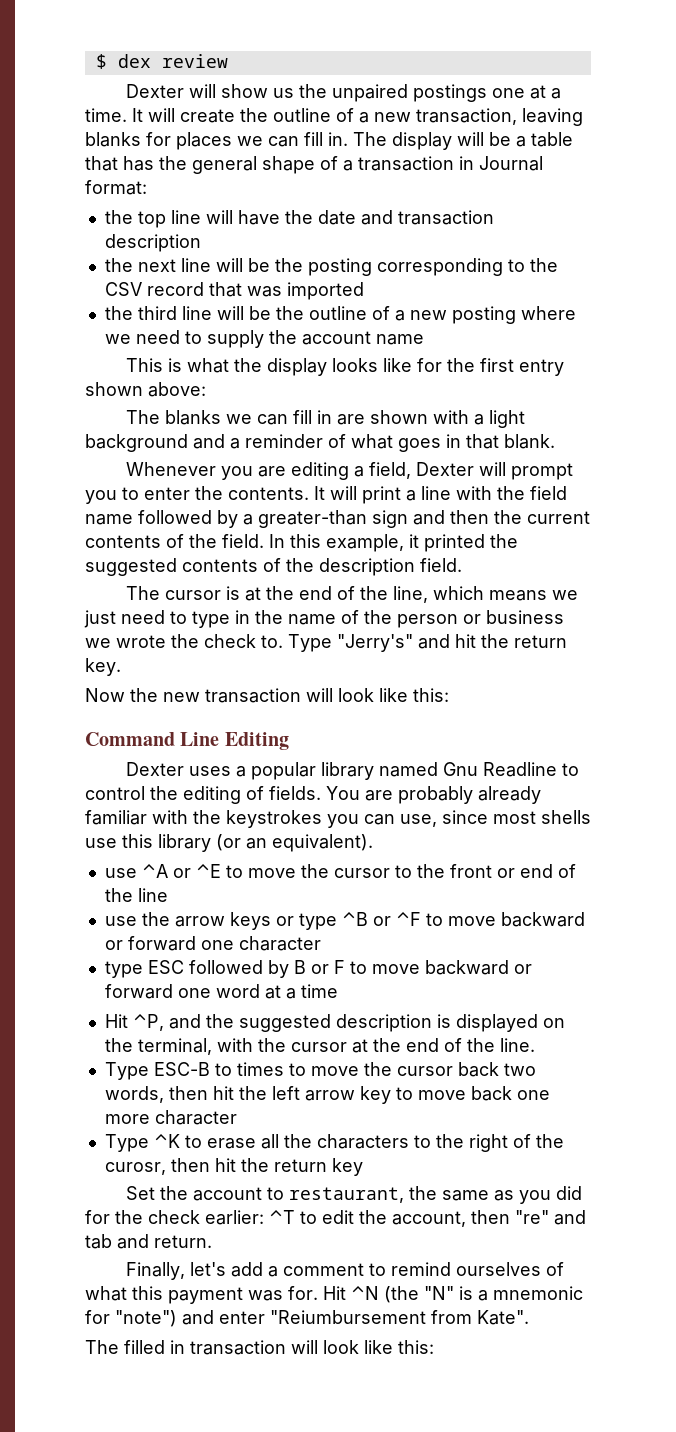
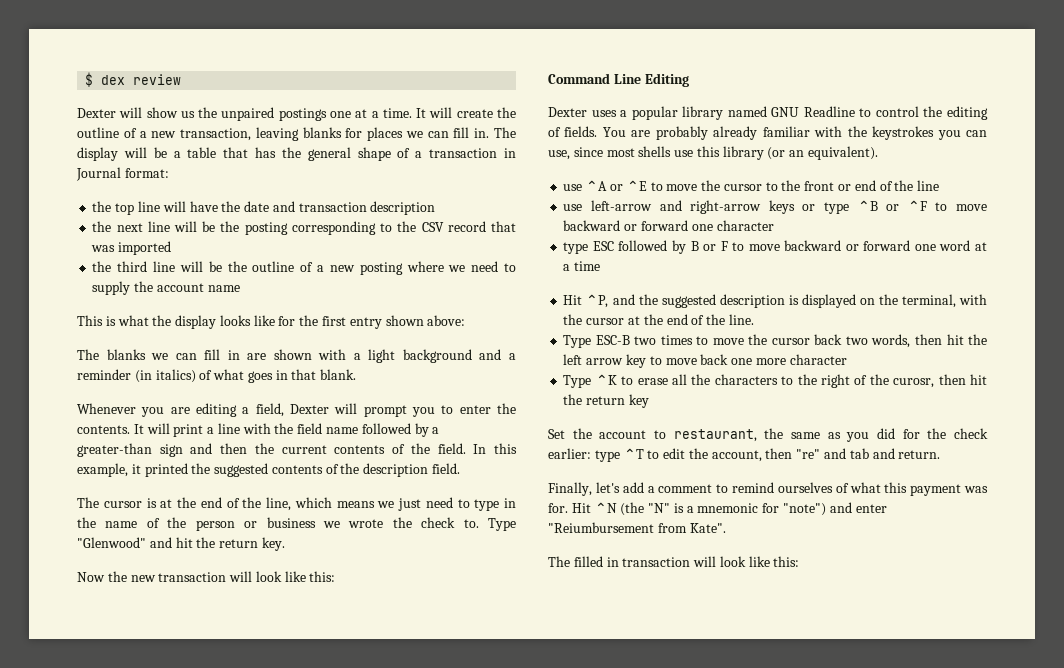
(323, 441) none -> [134,369,196,383] (in italics)
[337,634,413,652] "Jerry's" -> [77,537,146,548] "Glenwood"
[443,762,479,776] Gnu -> [771,107,800,117] GNU
[141,912,225,927] the arrow -> [591,200,762,214] left-arrow and right-arrow
[214,1063,232,1076] to -> [634,336,657,345] two
(264, 1217) none -> [594,450,620,462] type

